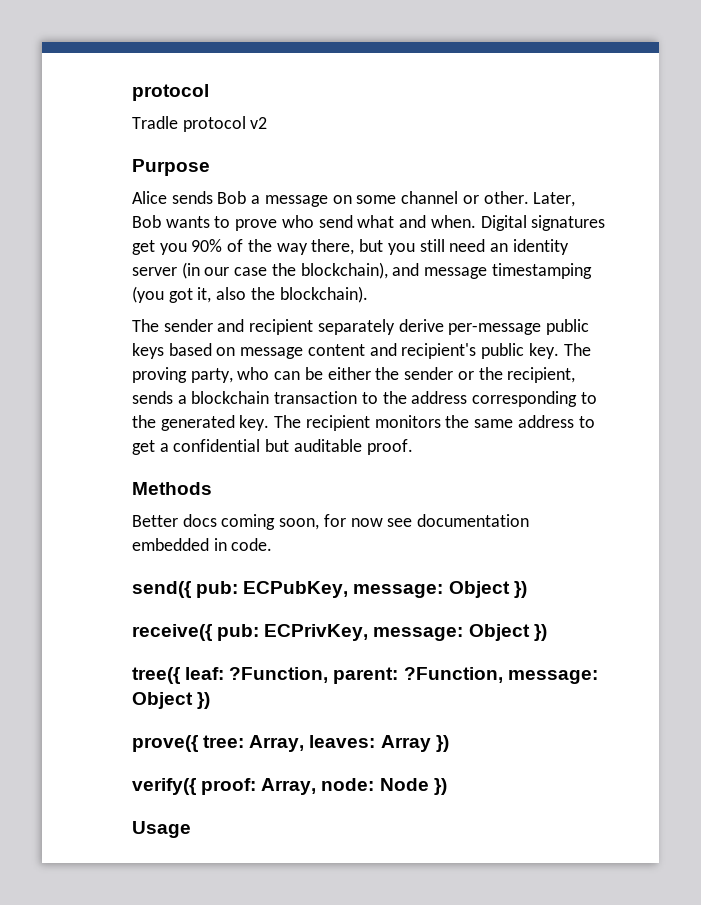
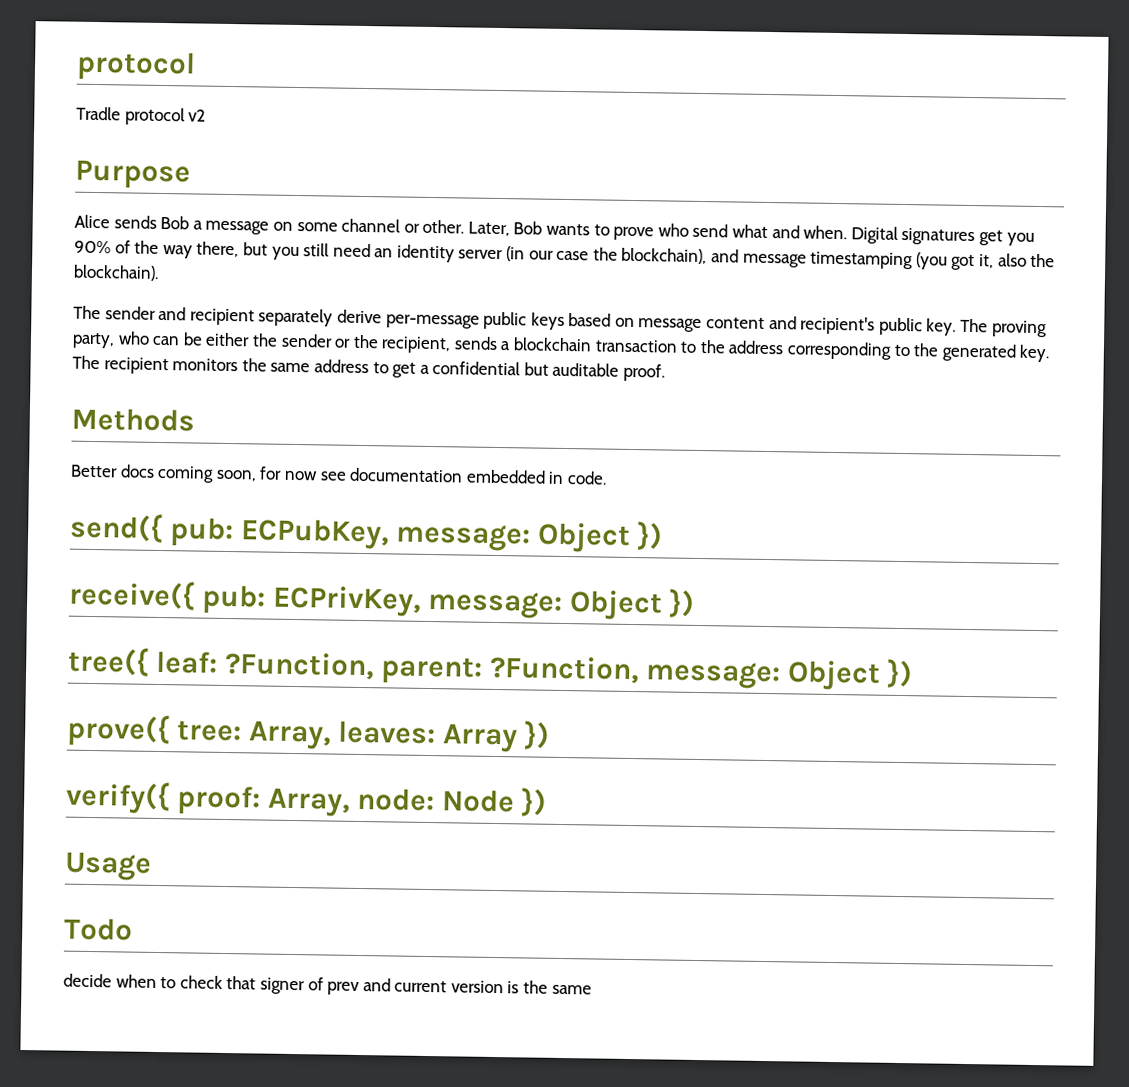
(191, 829) none -> [64,917,133,941] [63,973,592,996] // Todo // decide when to check that signer of prev and current version is the same

